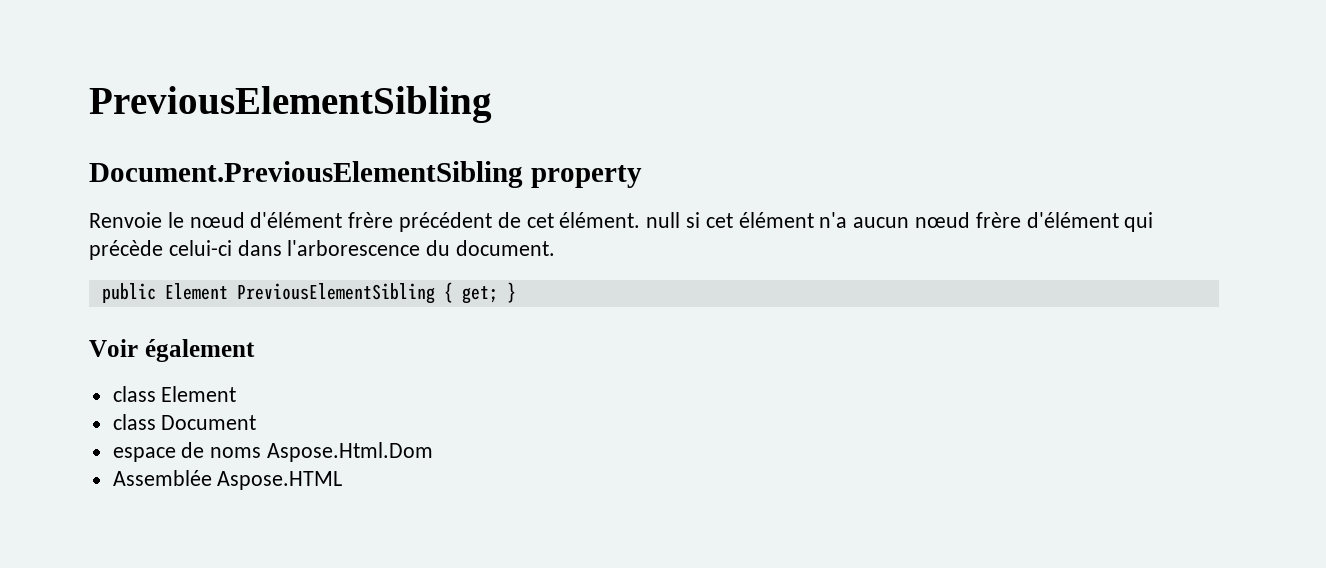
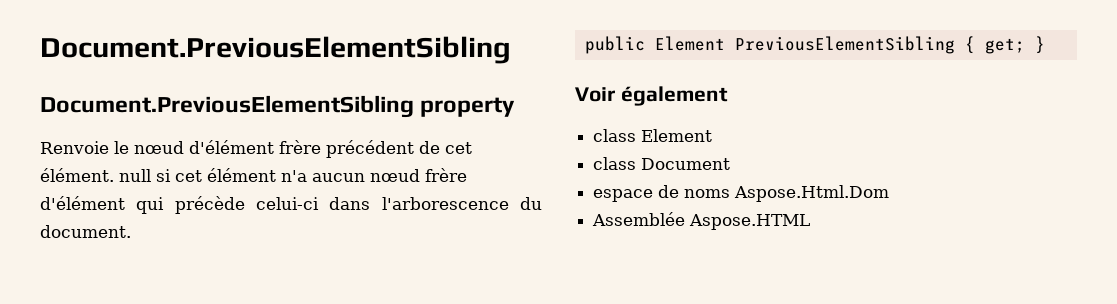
[89,86,492,123] PreviousElementSibling -> [40,36,511,64] Document.PreviousElementSibling

